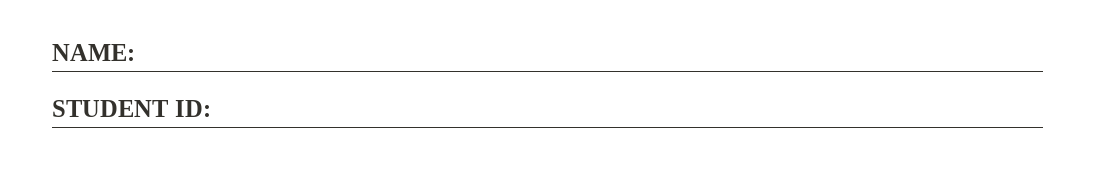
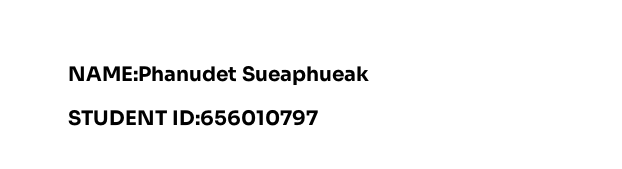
[52,44,135,61] NAME: -> [68,65,370,86] NAME:Phanudet Sueaphueak
[174,100,211,117] ID: -> [172,109,319,126] ID:656010797

